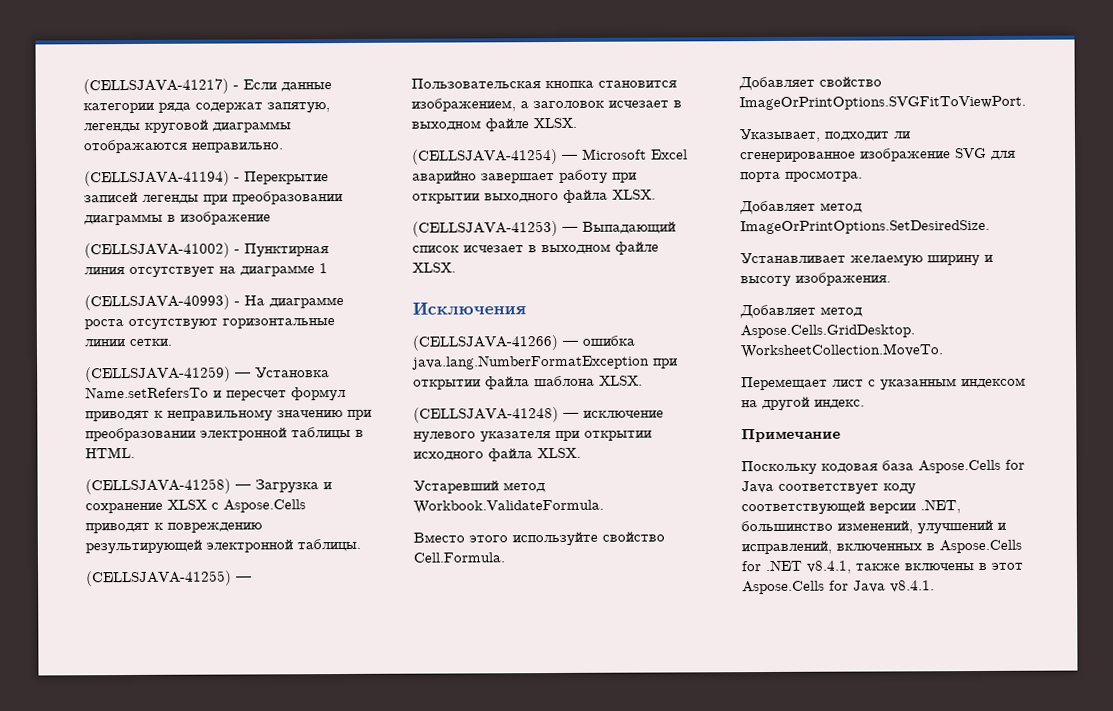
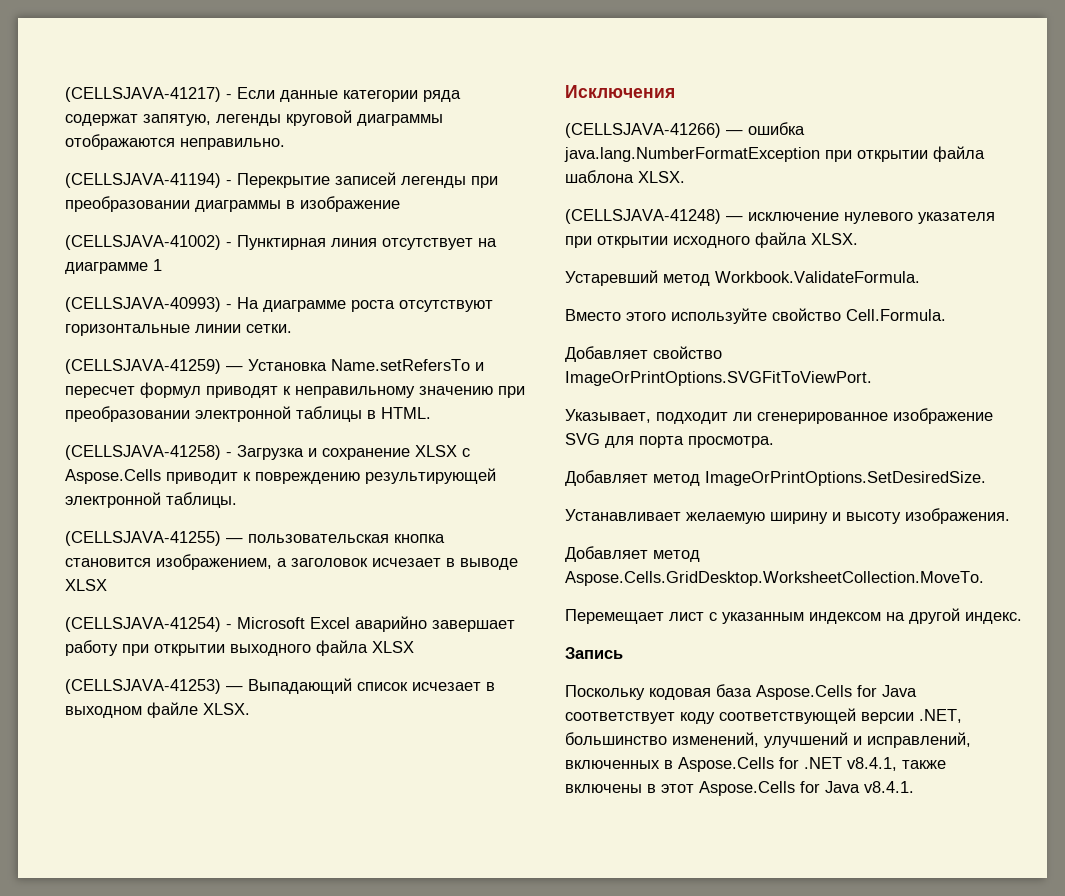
[235,484,251,490] — -> [226,452,232,457] -
[85,522,150,534] приводят -> [166,472,238,484] приводит
[411,78,541,89] Пользовательская -> [248,534,389,543] пользовательская
[411,117,577,132] выходном файле XLSX. -> [460,558,518,570] [65,579,107,591] выводе XLSX
[562,154,578,160] — -> [226,624,232,629] -
[612,189,656,200] XLSX. -> [372,641,414,653] XLSX
[741,428,841,443] Примечание -> [565,647,623,659] Запись

